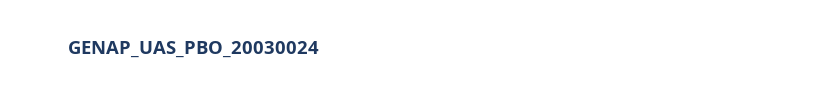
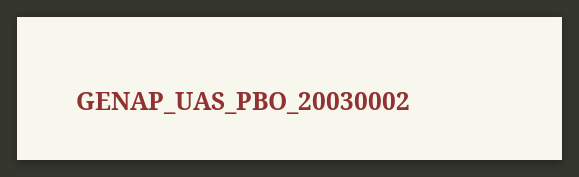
[68,41,319,58] GENAP_UAS_PBO_20030024 -> [76,92,410,114] GENAP_UAS_PBO_20030002

